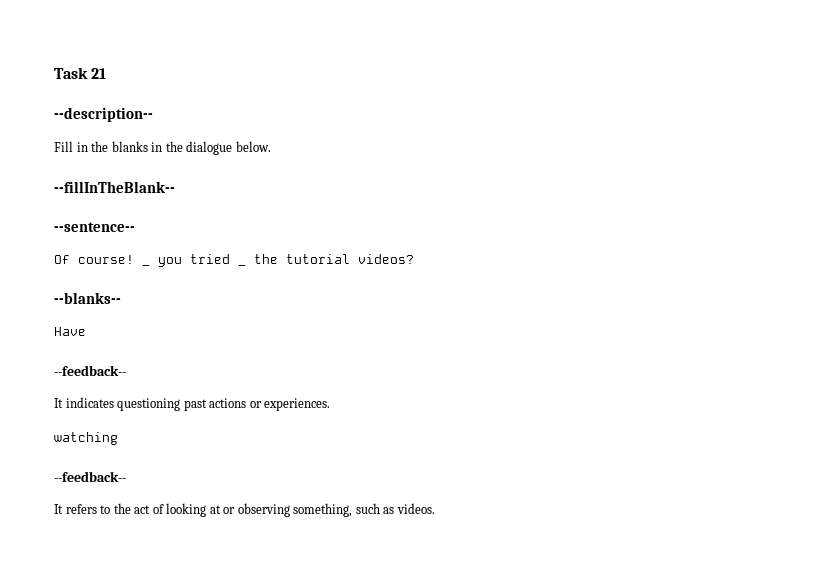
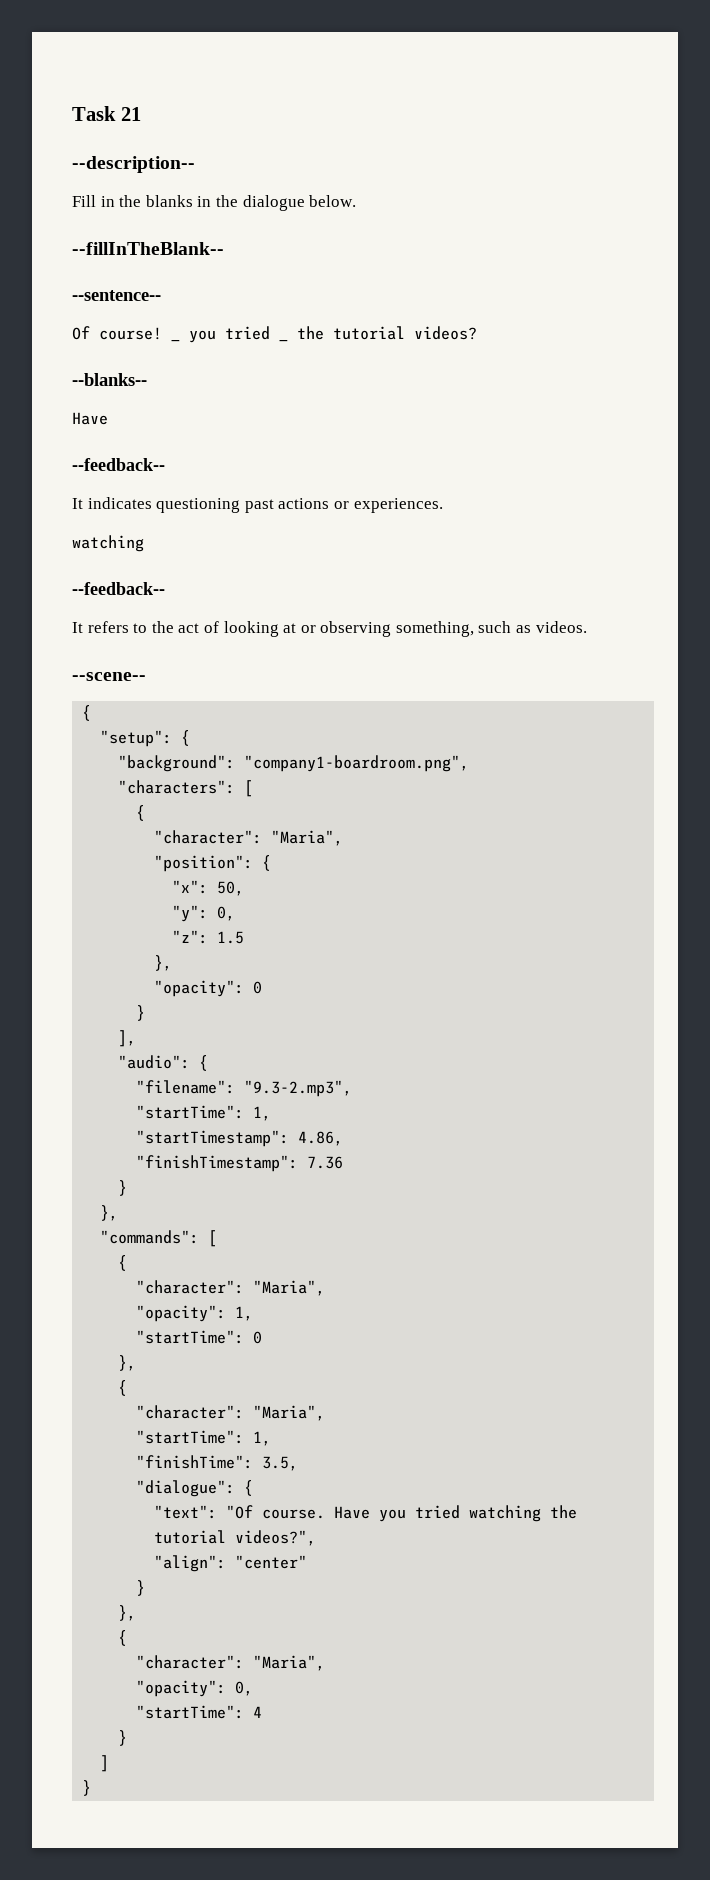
(435, 508) none -> [72,672,146,681] [82,705,92,721] [100,730,191,747] [118,755,470,772] [118,780,254,797] [136,805,146,821] [154,830,344,846] [154,855,272,872] [172,880,245,896] [172,905,236,922] [172,930,245,944] [154,955,173,971] [154,980,263,997] [136,1005,146,1021] [118,1030,137,1047] [118,1055,209,1071] [136,1080,353,1097] [136,1105,272,1121] [136,1130,344,1147] [136,1155,344,1172] [118,1180,128,1196] [100,1205,119,1221] [100,1230,218,1247] [118,1255,128,1271] [136,1280,326,1296] [136,1305,254,1322] [136,1330,263,1344] [118,1355,137,1371] [118,1380,128,1396] [136,1405,326,1421] [136,1430,272,1446] [136,1455,299,1471] [136,1480,254,1497] [154,1505,578,1522] [154,1530,317,1546] [154,1555,308,1572] [136,1580,146,1596] [118,1605,137,1621] [118,1630,128,1646] [136,1655,326,1671] [136,1680,254,1697] [136,1705,263,1719] [118,1730,128,1746] [100,1755,110,1772] [82,1780,92,1796] // --scene-- // { // "setup": { // "background": "company1-boardroom.png", // "characters": [ // { // "character": "Maria", // "position": { // "x": 50, // "y": 0, // "z": 1.5 // }, // "opacity": 0 // } // ], // "audio": { // "filename": "9.3-2.mp3", // "startTime": 1, // "startTimestamp": 4.86, // "finishTimestamp": 7.36 // } // }, // "commands": [ // { // "character": "Maria", // "opacity": 1, // "startTime": 0 // }, // { // "character": "Maria", // "startTime": 1, // "finishTime": 3.5, // "dialogue": { // "text": "Of course. Have you tried watching the tutorial videos?", // "align": "center" // } // }, // { // "character": "Maria", // "opacity": 0, // "startTime": 4 // } // ] // }

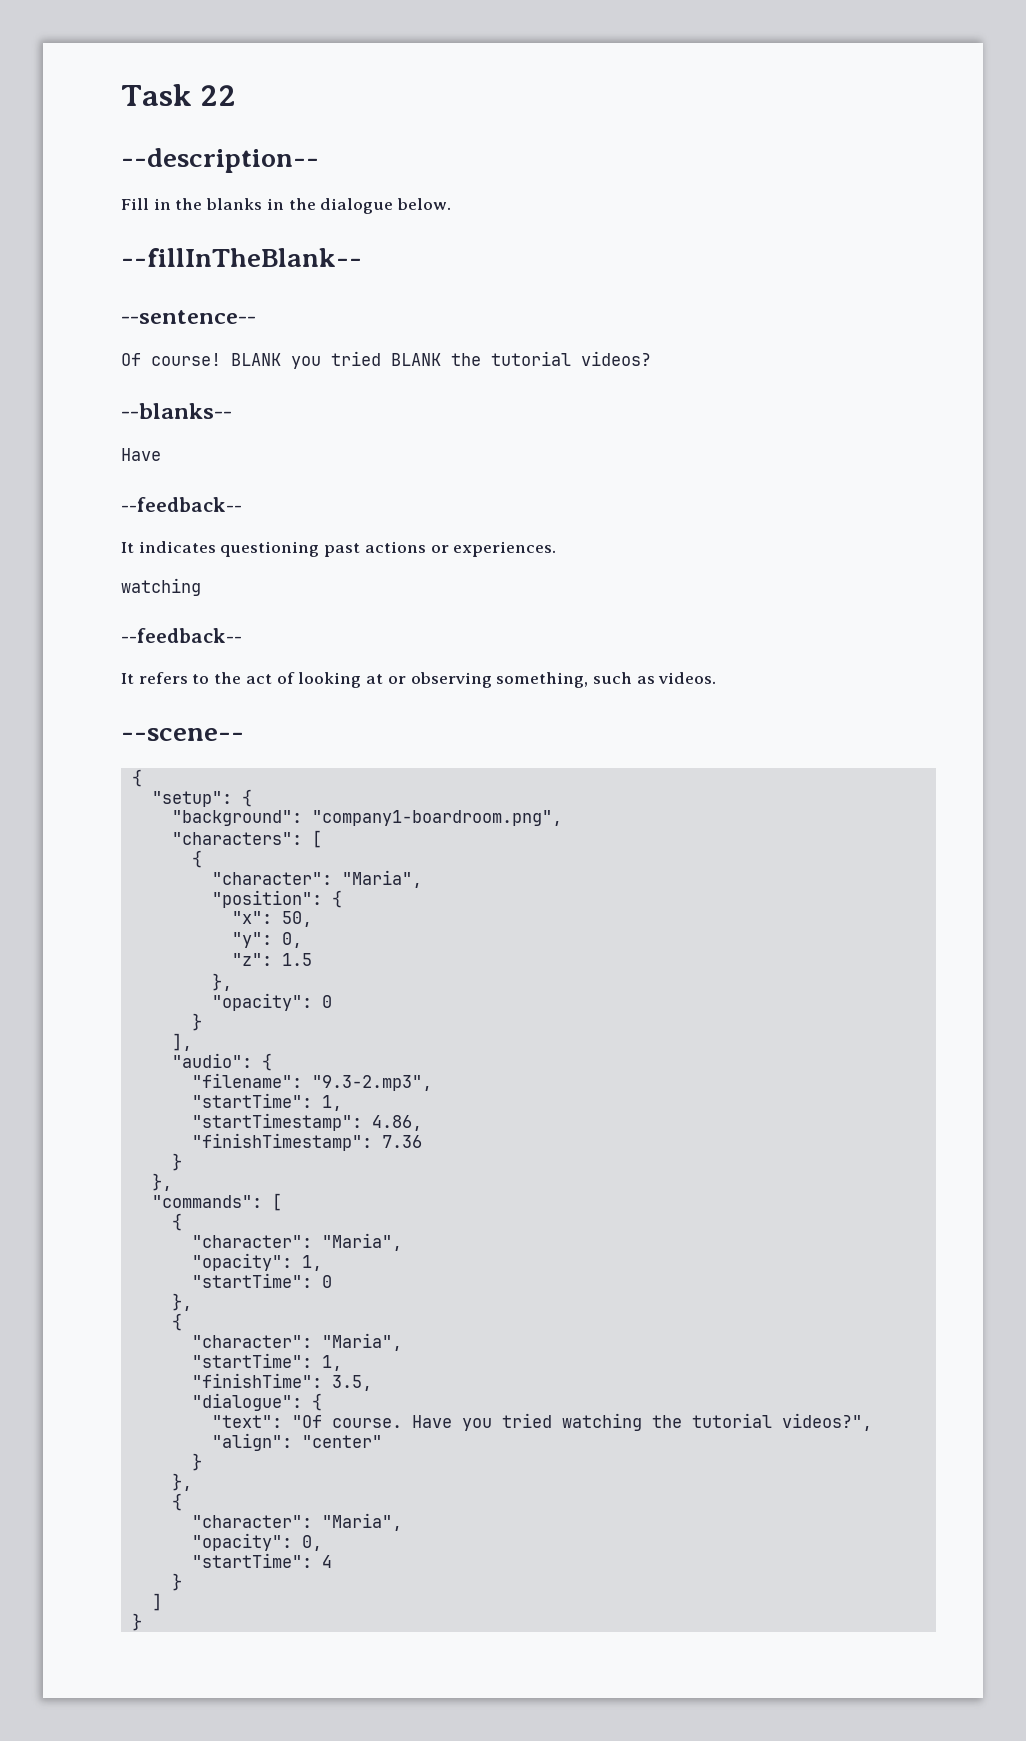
[120,107,141,121] 21 -> [200,85,237,106] 22
[171,326,288,343] _ you tried _ -> [231,351,441,369] BLANK you tried BLANK

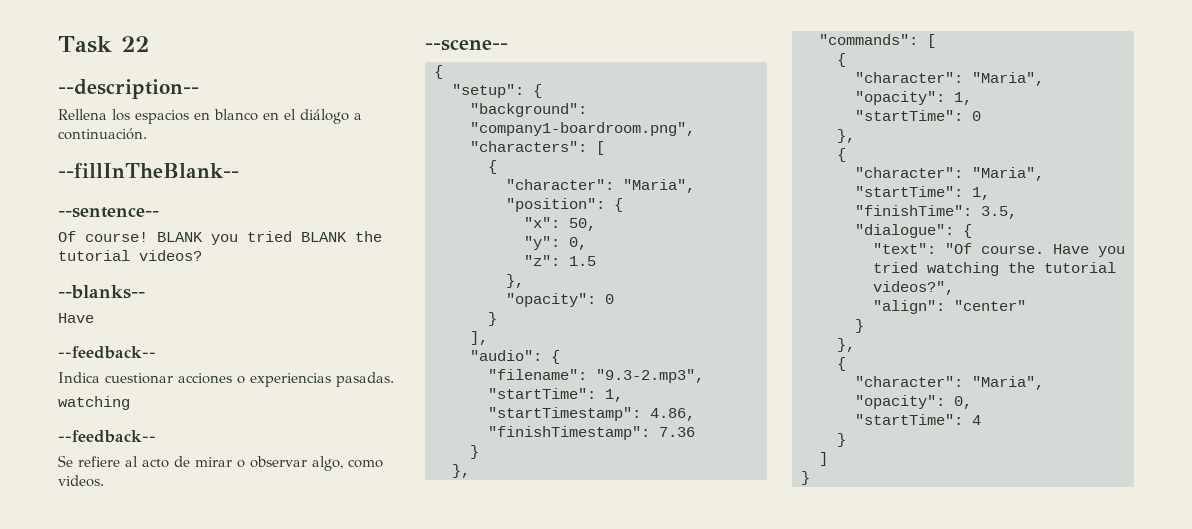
[121,198,452,214] Fill in the blanks in the dialogue below. -> [58,109,362,124] [58,128,147,140] Rellena los espacios en blanco en el diálogo a continuación.
[121,541,557,557] [121,578,201,596] [121,628,242,643] [121,672,655,688] It indicates questioning past actions or experiences. // watching // --feedback-- // It refers to the act of looking at or observing something, such as -> [58,372,394,387] [58,396,130,410] [58,430,156,443] [58,455,383,471] Indica cuestionar acciones o experiencias pasadas. // watching // --feedback-- // Se refiere al acto de mirar o observar algo, como

